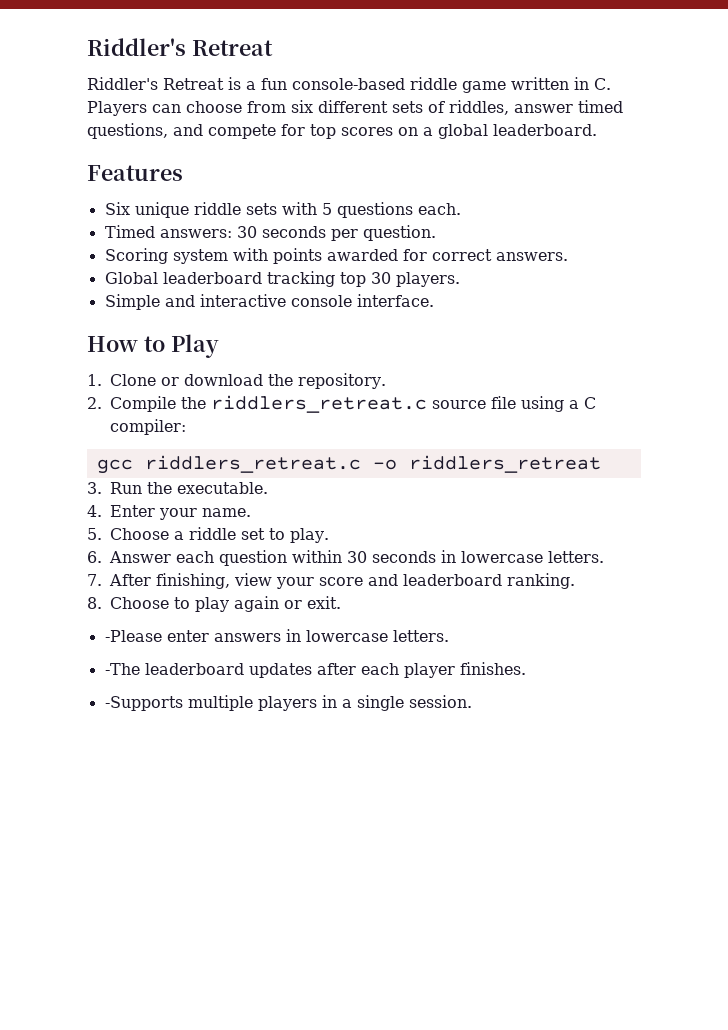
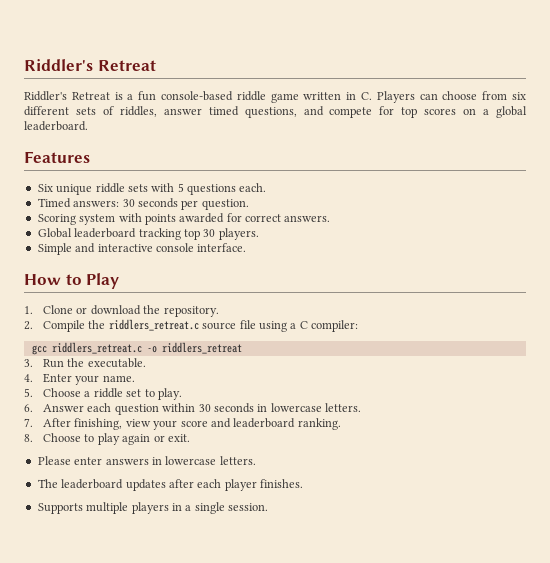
[104,630,162,642] -Please -> [37,456,71,465] Please
[104,663,140,675] -The -> [37,479,58,488] The
[104,696,183,711] -Supports -> [37,503,83,514] Supports

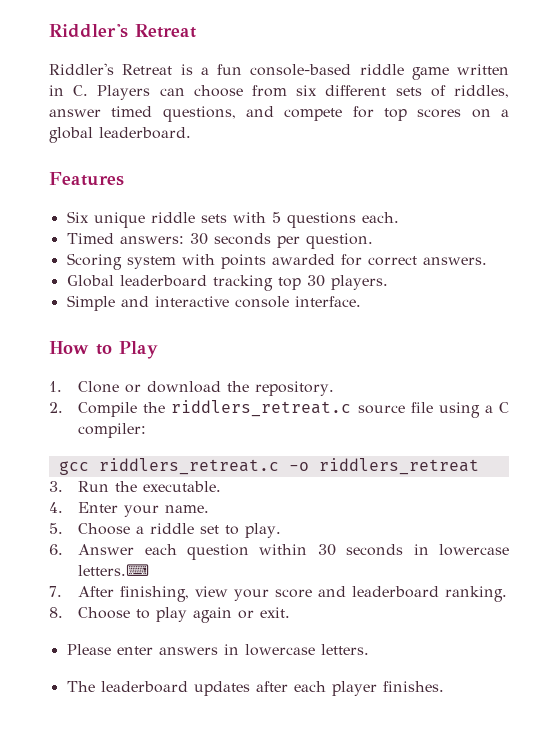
[325,403,362,412] letters. -> [78,564,150,576] letters.⌨
[37,502,268,514] // Supports multiple players in a single session. -> (444, 686) none

